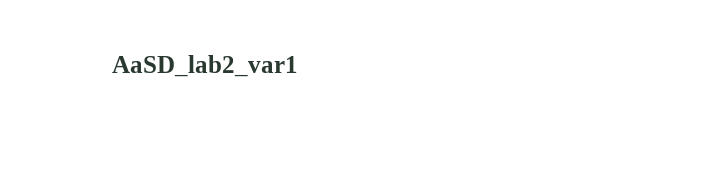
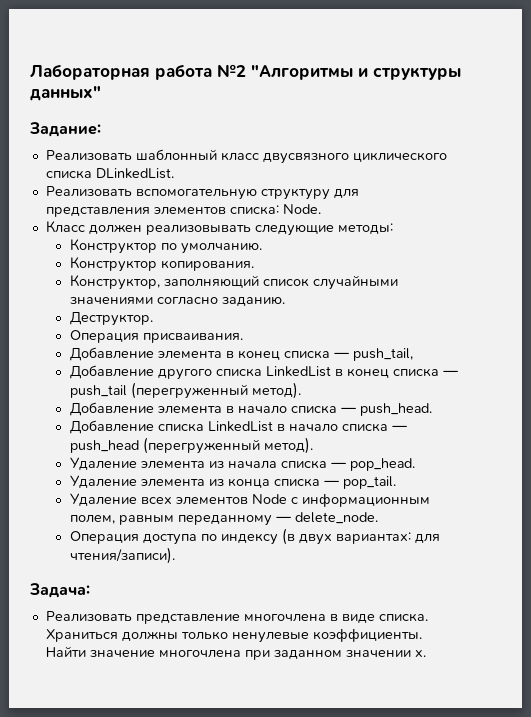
[112,55,298,77] AaSD_lab2_var1 -> [30,64,461,80] [30,86,101,101] [29,122,101,137] [45,149,447,164] [45,168,174,179] [45,186,359,200] [45,204,321,217] [45,221,393,236] [69,239,262,254] [69,257,254,272] [69,275,398,290] [69,297,285,306] [69,312,153,326] [69,330,243,343] [69,347,413,361] [69,365,458,380] [69,382,301,399] [69,402,432,416] [69,420,407,434] [69,437,313,454] [69,457,415,471] [69,475,396,489] [69,493,430,507] [69,512,378,526] [69,528,440,545] [69,547,175,564] [29,583,90,598] [45,611,428,624] [45,628,422,643] [45,646,426,660] Лабораторная работа №2 "Алгоритмы и структуры данных" // Задание: // Реализовать шаблонный класс двусвязного циклического списка DLinkedList. // Реализовать вспомогательную структуру для представления элементов списка: Node. // Класс должен реализовывать следующие методы: // Конструктор по умолчанию. // Конструктор копирования. // Конструктор, заполняющий список случайными значениями согласно заданию. // Деструктор. // Операция присваивания. // Добавление элемента в конец списка — push_tail, // Добавление другого списка LinkedList в конец списка — push_tail (перегруженный метод). // Добавление элемента в начало списка — push_head. // Добавление списка LinkedList в начало списка — push_head (перегруженный метод). // Удаление элемента из начала списка — pop_head. // Удаление элемента из конца списка — pop_tail. // Удаление всех элементов Node с информационным полем, равным переданному — delete_node. // Операция доступа по индексу (в двух вариантах: для чтения/записи). // Задача: // Реализовать представление многочлена в виде списка. Храниться должны только ненулевые коэффициенты. Найти значение многочлена при заданном значении x.

